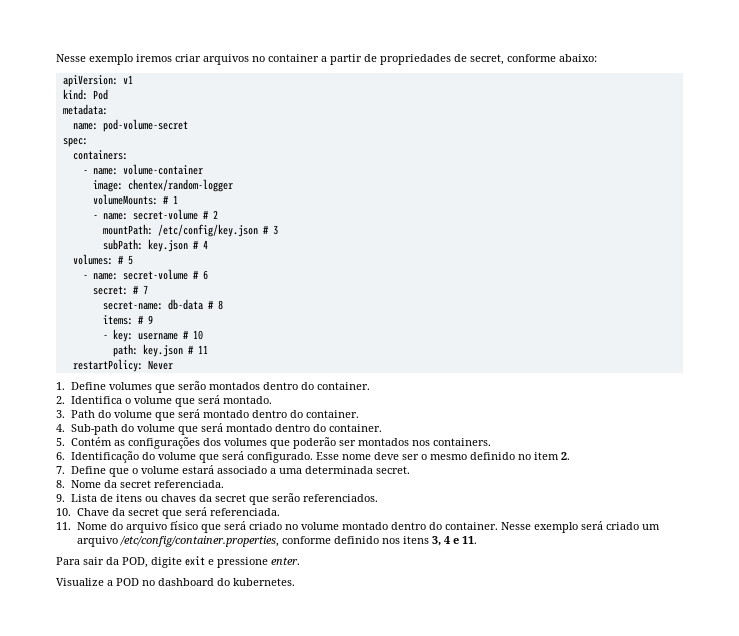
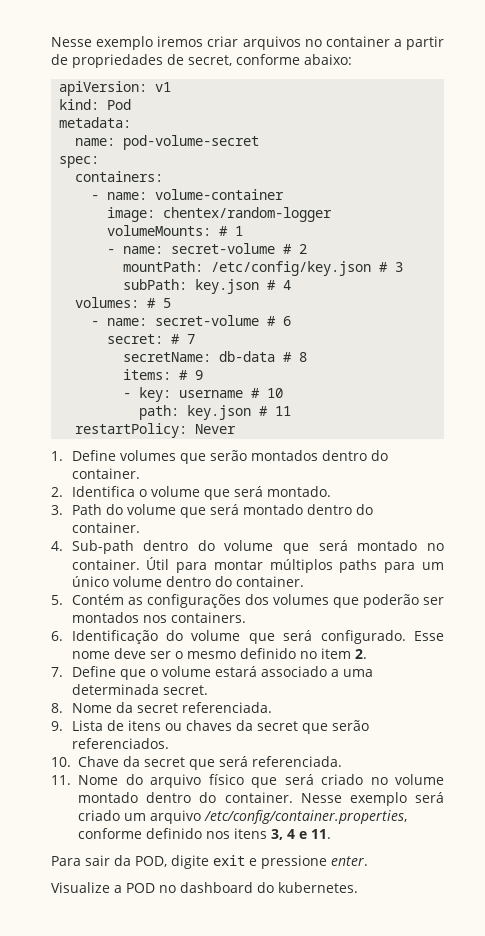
[102,301,163,310] secret-name: -> [123,352,212,362] secretName:
[120,423,272,435] do volume que será montado -> [143,540,444,554] [71,557,444,573] [71,576,162,587] dentro do volume que será montado no container. Útil para montar múltiplos paths para um único volume

